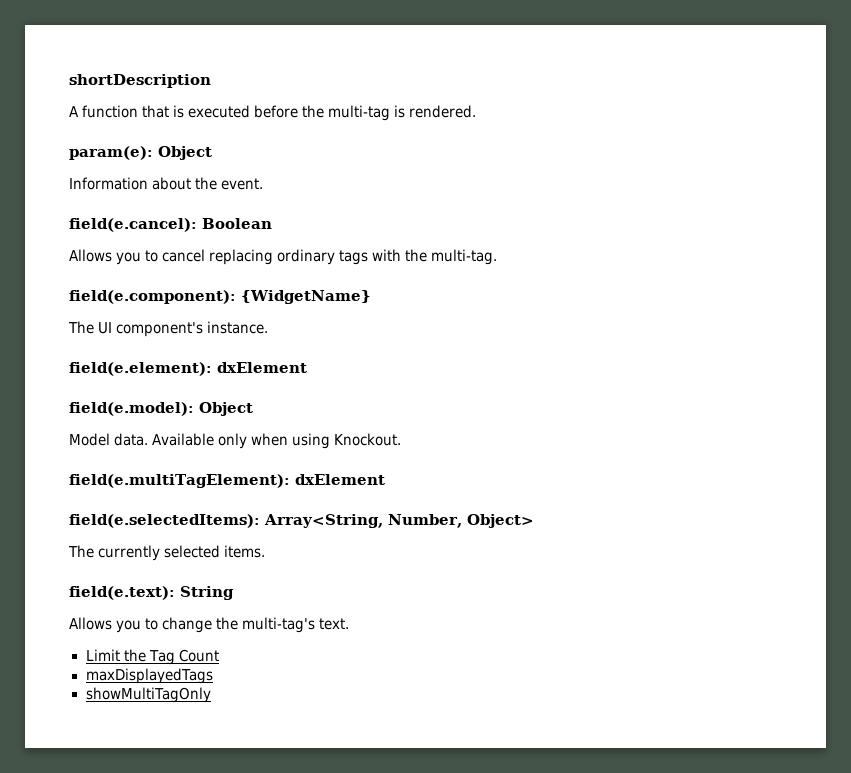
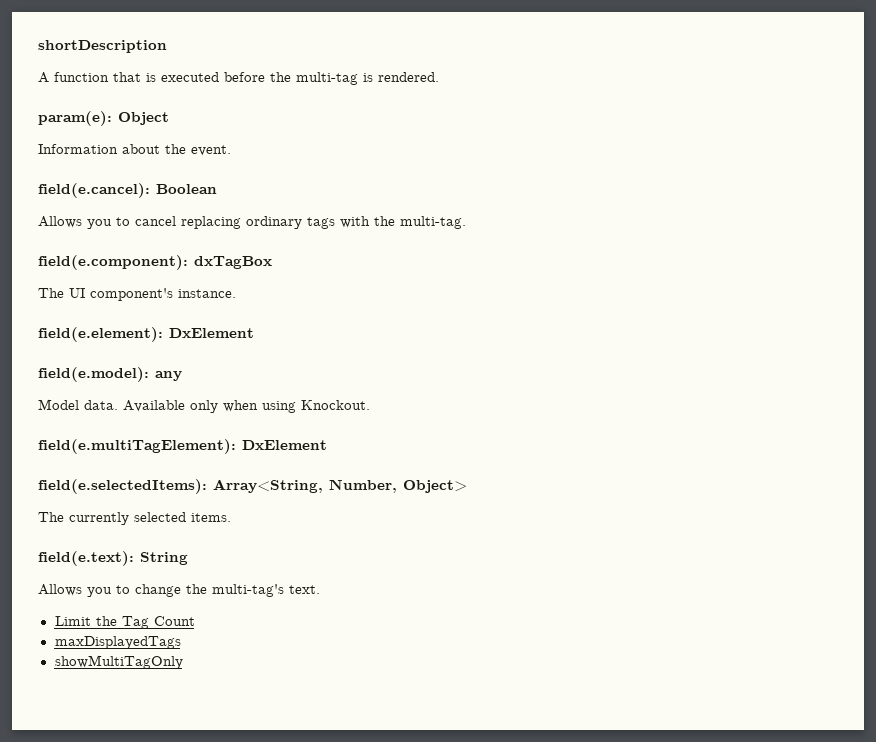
[241,290,371,304] {WidgetName} -> [194,256,272,269] dxTagBox
[217,362,307,373] dxElement -> [169,328,254,338] DxElement
[199,402,253,416] Object -> [155,371,182,381] any
[294,474,385,485] dxElement -> [242,440,327,450] DxElement

